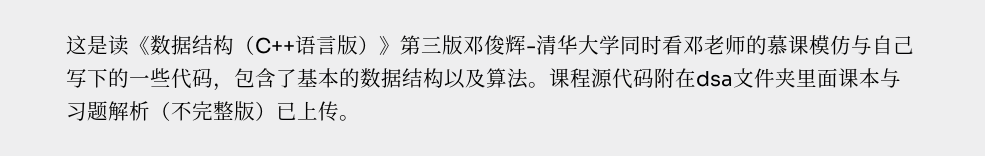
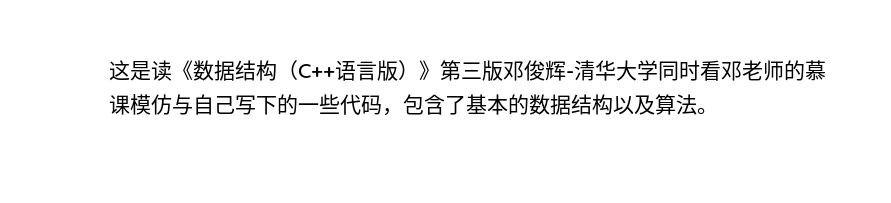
[549,68,901,89] [66,101,360,121] 课程源代码附在dsa文件夹里面课本与习题解析（不完整版）已上传。 -> (718, 111) none

